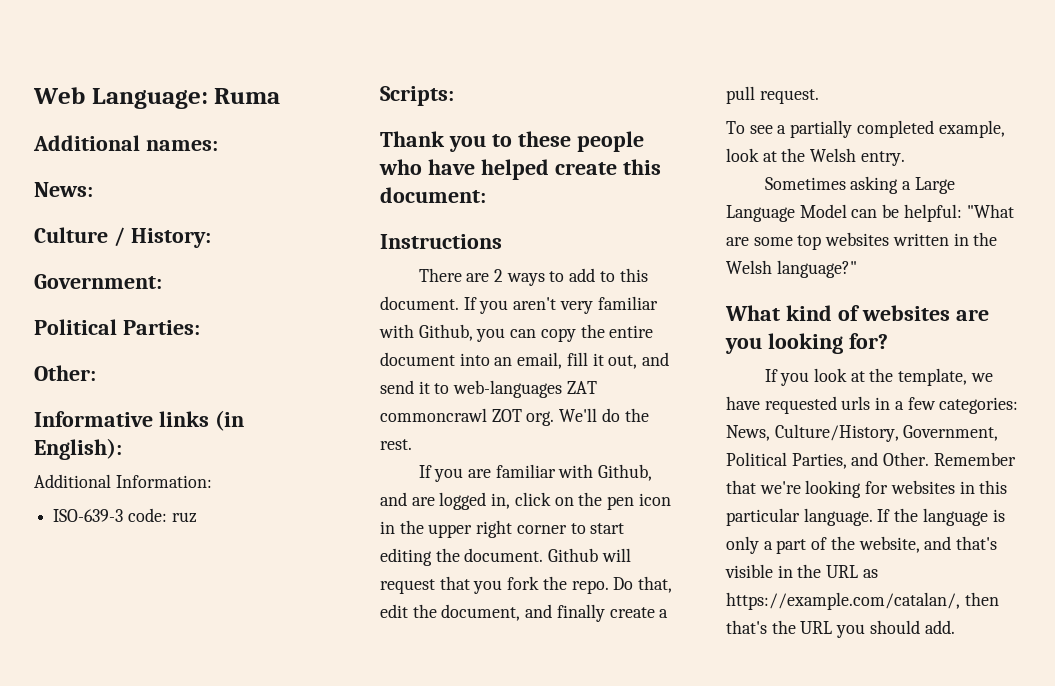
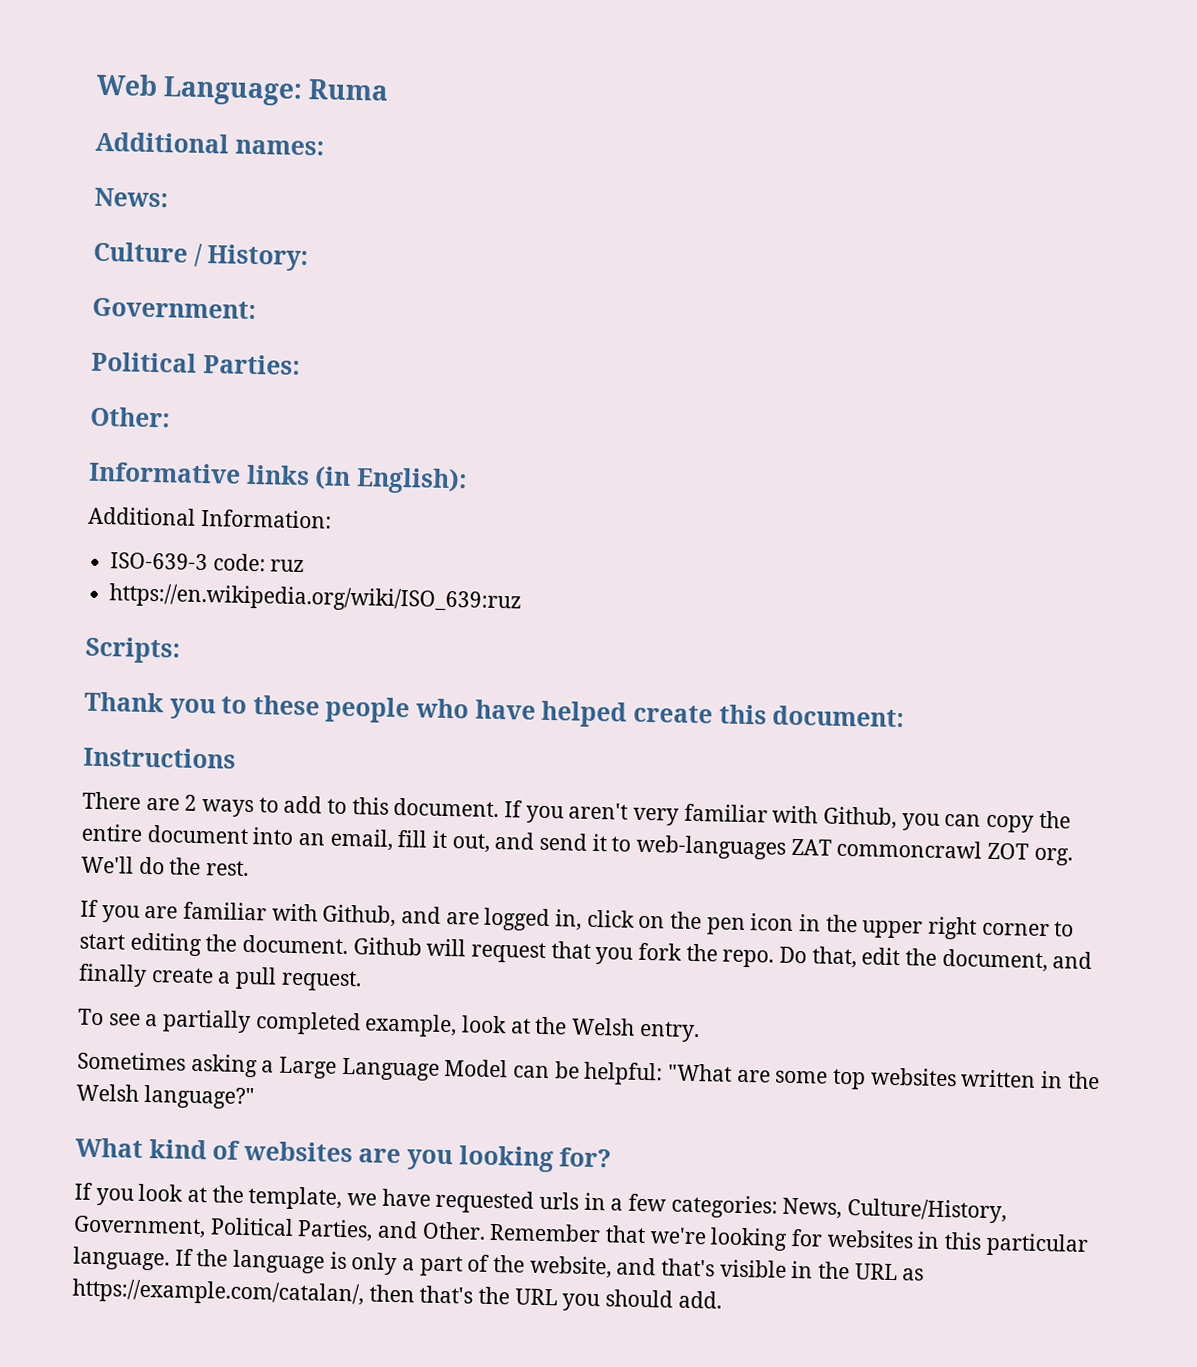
(197, 517) none -> [109,583,523,614] // https://en.wikipedia.org/wiki/ISO_639:ruz

